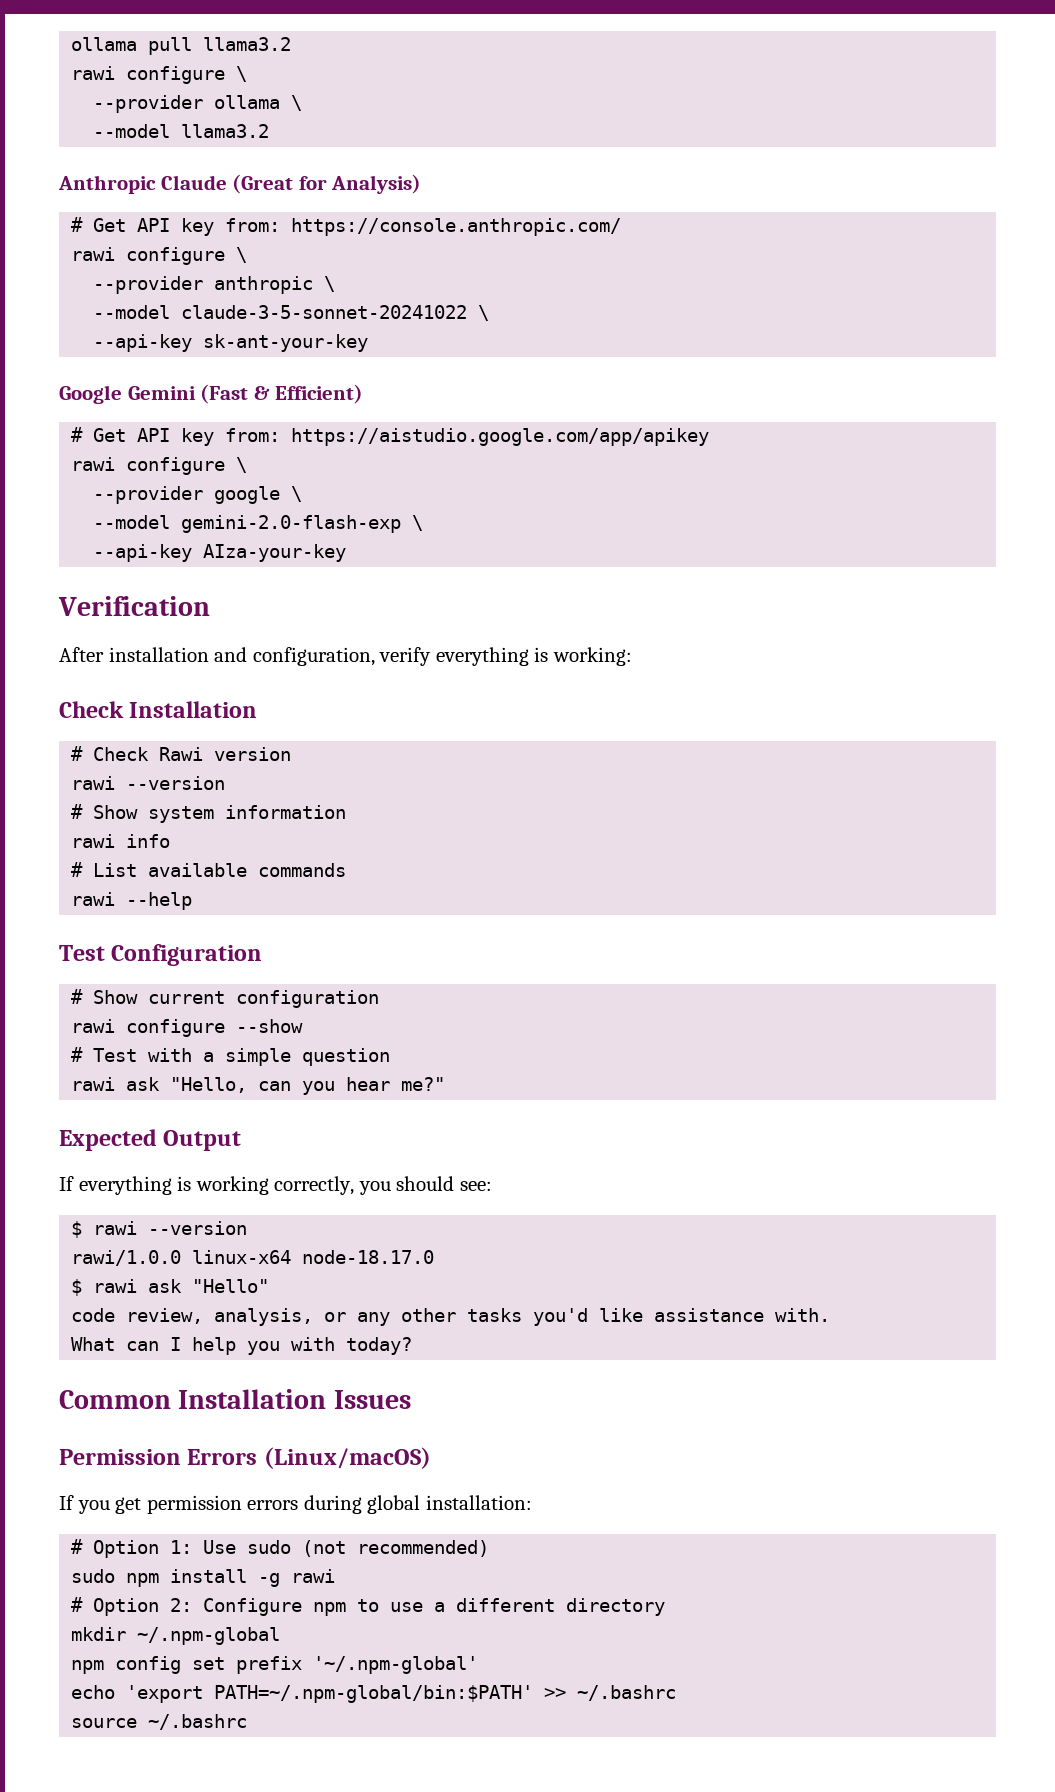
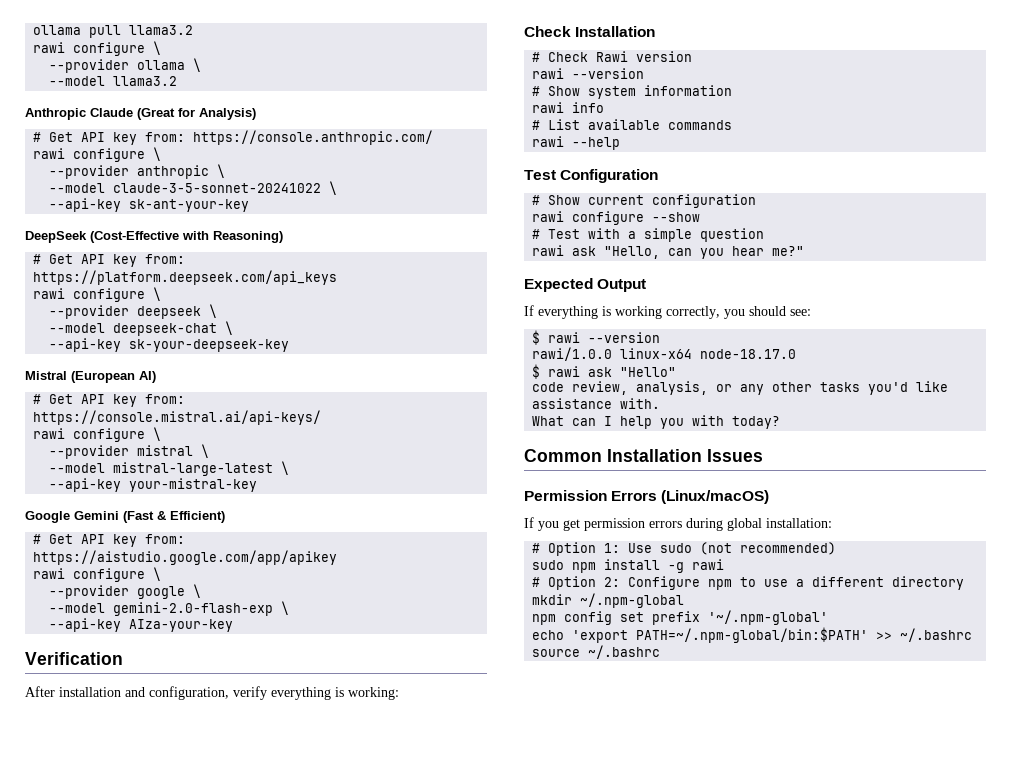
(369, 343) none -> [25,231,283,243] [33,254,186,267] [33,270,338,285] [33,287,162,302] [49,304,218,319] [49,321,234,336] [49,338,290,352] [25,371,156,383] [33,394,186,407] [33,410,322,425] [33,427,162,442] [49,444,210,459] [49,461,290,476] [49,478,258,492] // DeepSeek (Cost-Effective with Reasoning) // # Get API key from: https://platform.deepseek.com/api_keys // rawi configure \ // --provider deepseek \ // --model deepseek-chat \ // --api-key sk-your-deepseek-key // Mistral (European AI) // # Get API key from: https://console.mistral.ai/api-keys/ // rawi configure \ // --provider mistral \ // --model mistral-large-latest \ // --api-key your-mistral-key

